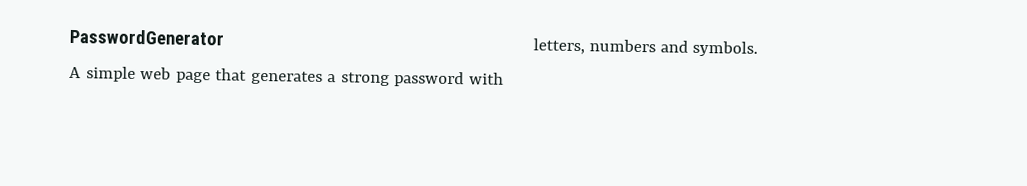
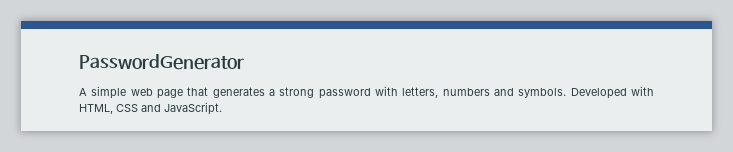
(758, 48) none -> [570,86,654,99] [79,102,222,115] Developed with HTML, CSS and JavaScript.

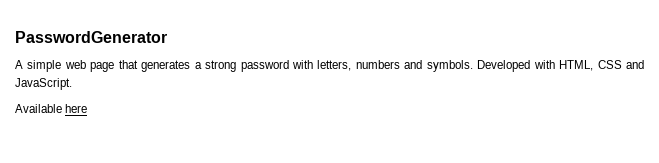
(222, 108) none -> [15,104,88,113] // Available here

